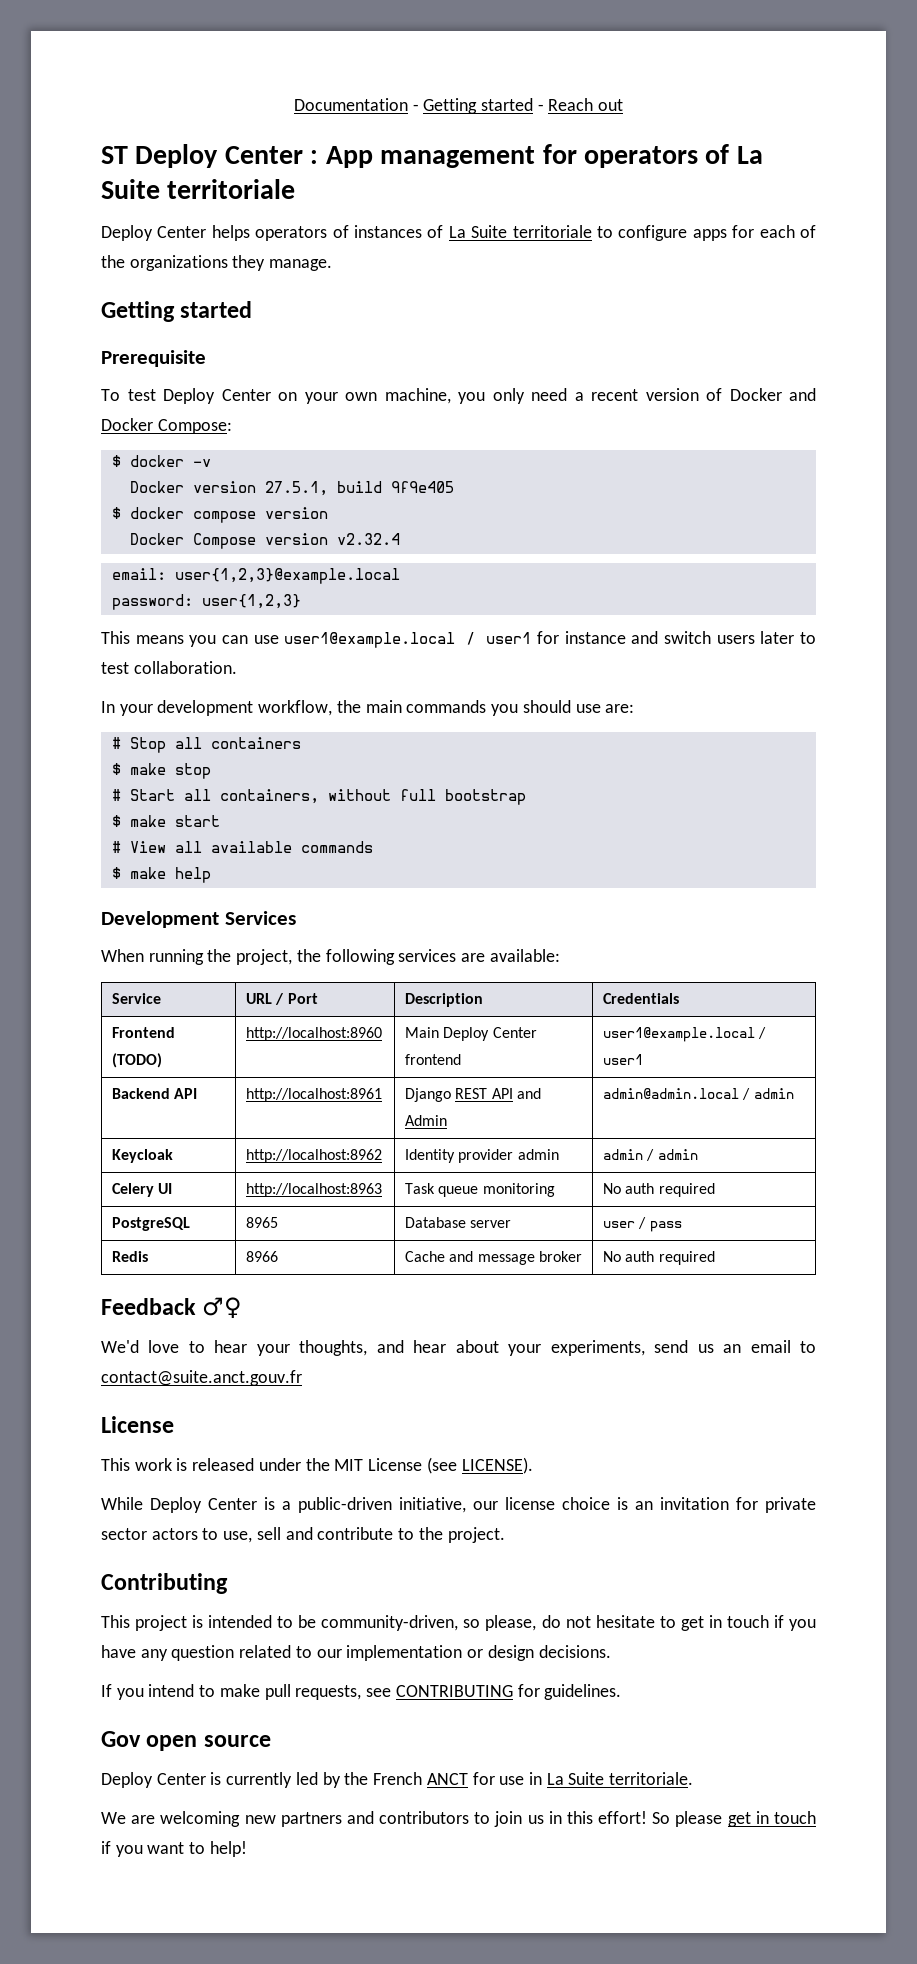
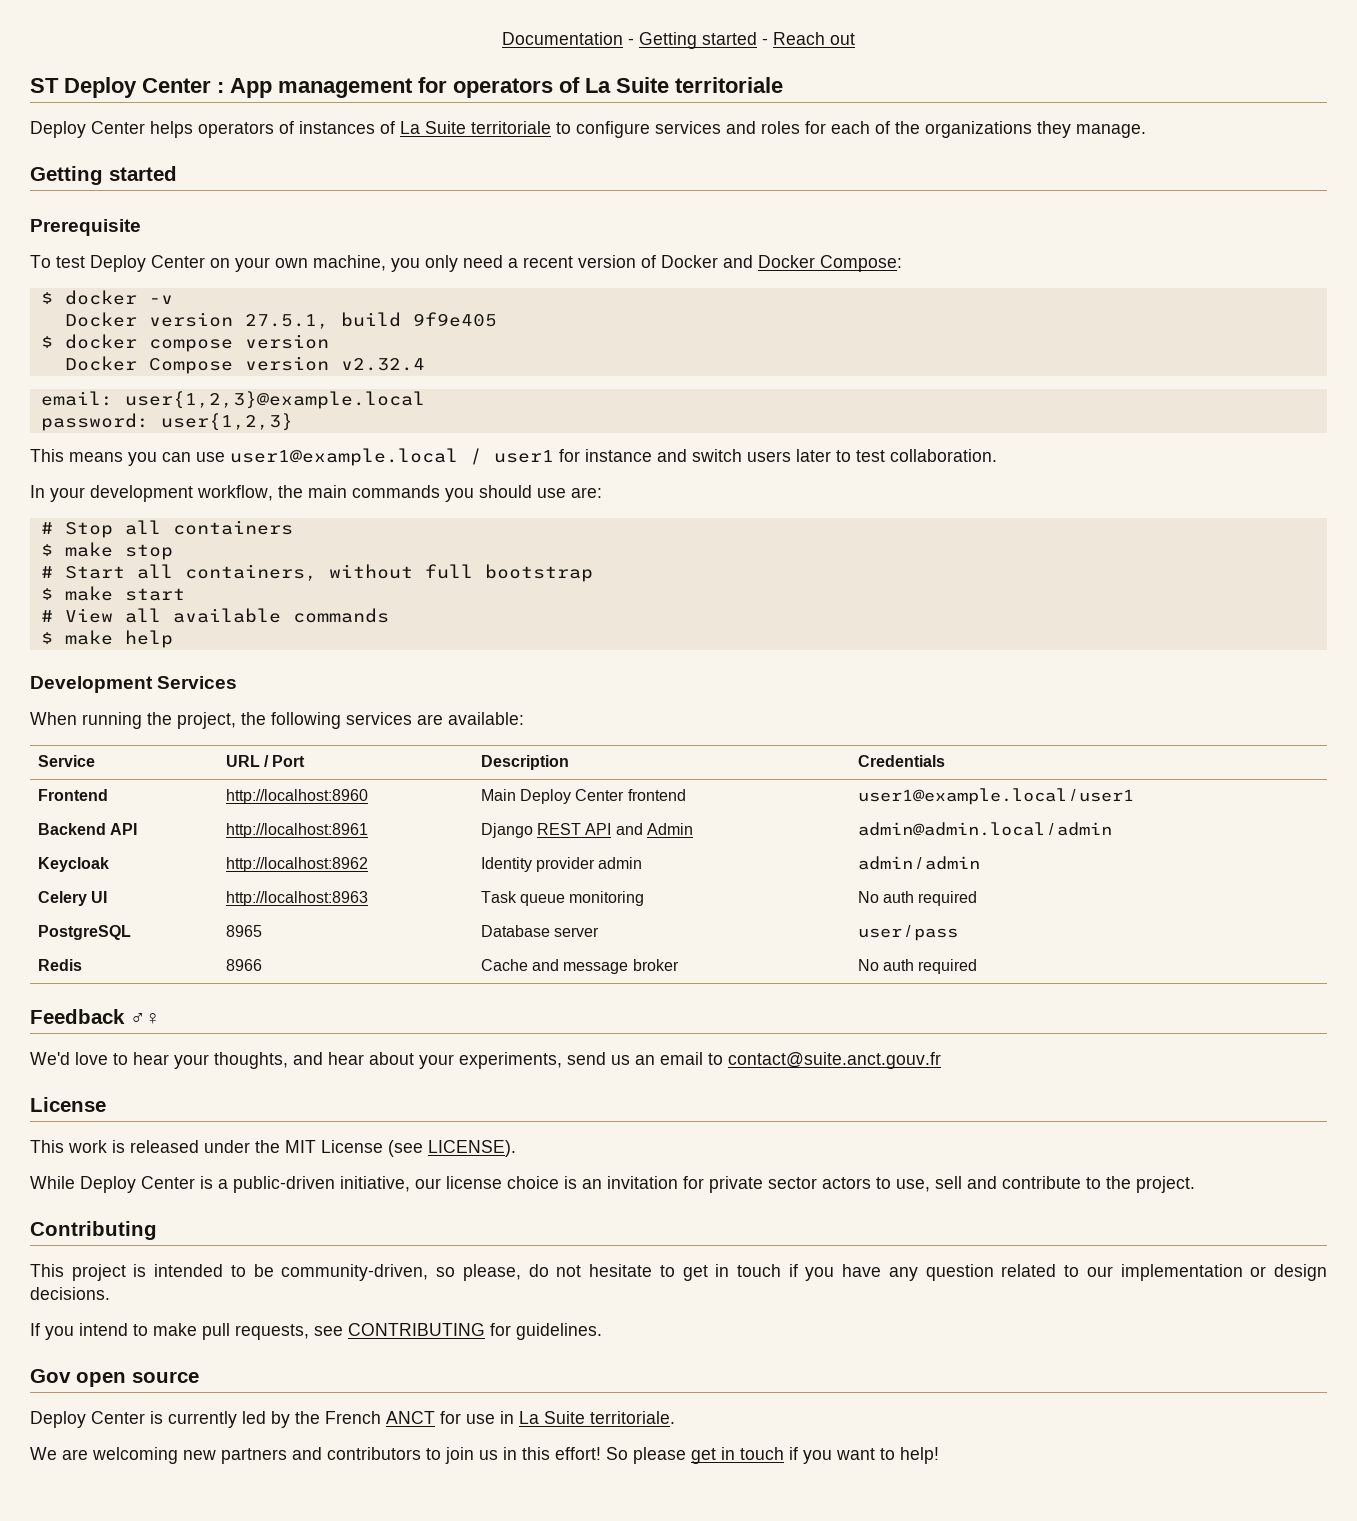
[692,229,727,241] apps -> [655,121,800,134] services and roles
[111,1053,162,1068] (TODO) -> (108, 795) none

